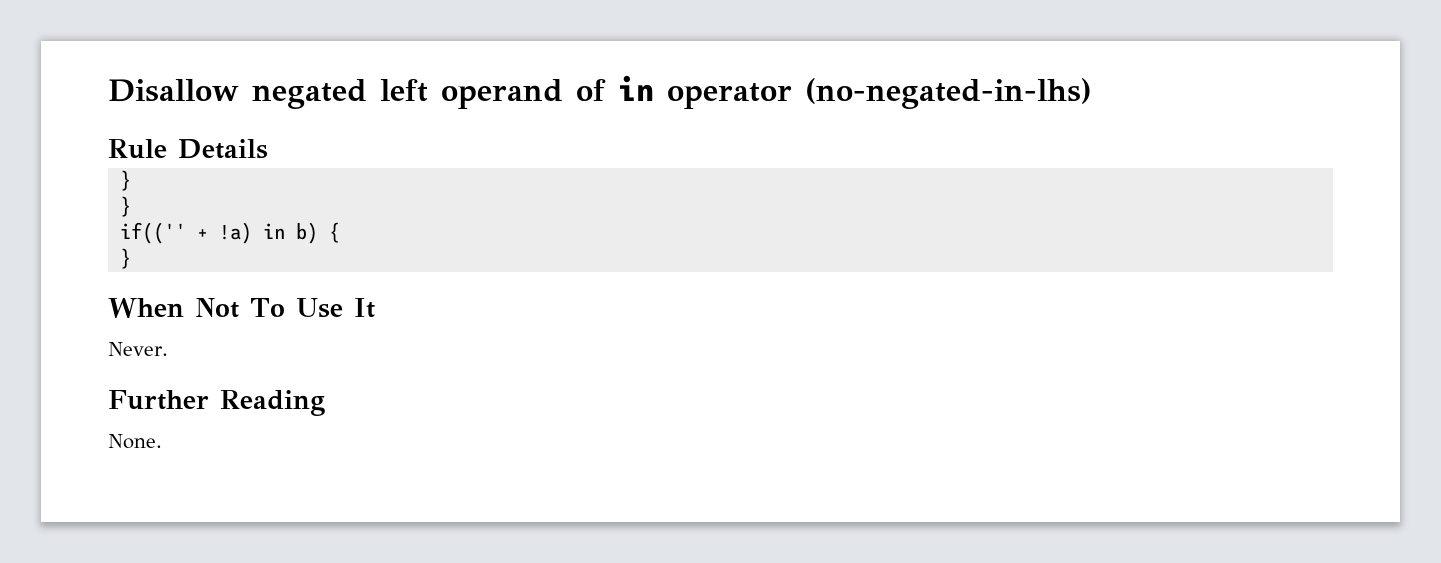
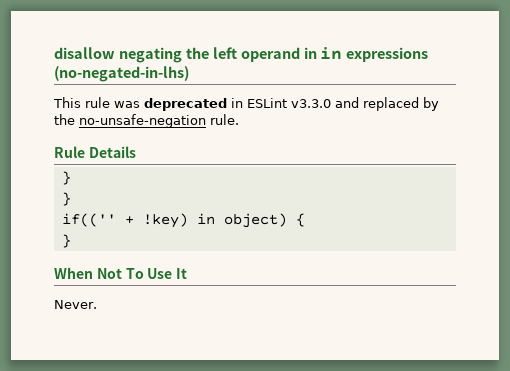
[108,75,1092,109] Disallow negated left operand of in operator (no-negated-in-lhs) -> [54,47,429,63] [54,66,189,82] [53,97,439,111] [54,114,239,128] disallow negating the left operand in in expressions (no-negated-in-lhs) // This rule was deprecated in ESLint v3.3.0 and replaced by the no-unsafe-negation rule.
[219,222,319,244] !a) in b) -> [142,213,287,228] !key) in object)
[108,390,325,416] [108,434,162,449] // Further Reading // None. -> (97, 304) none

